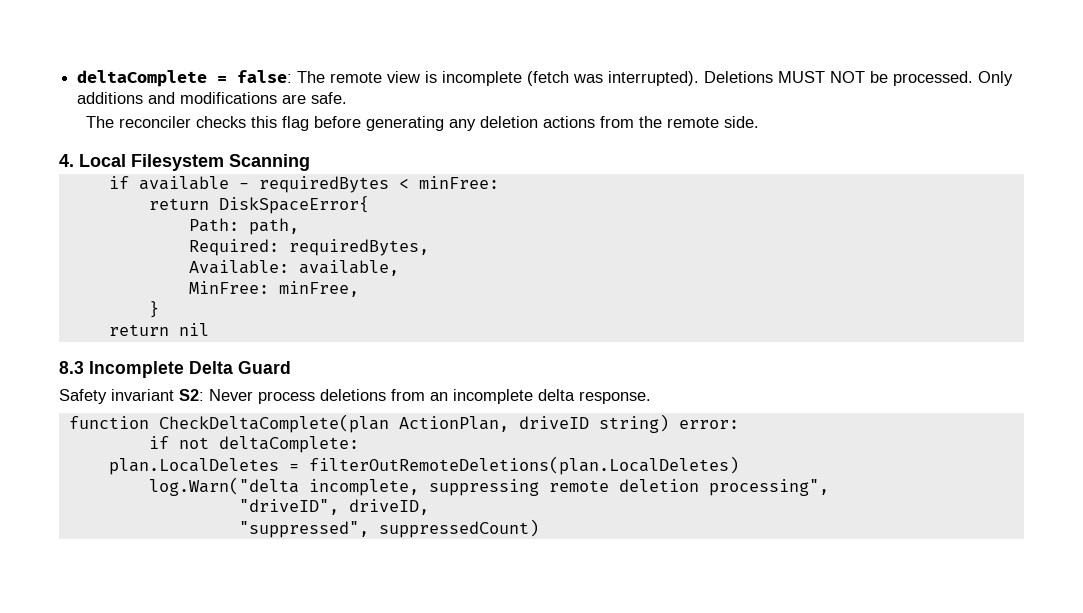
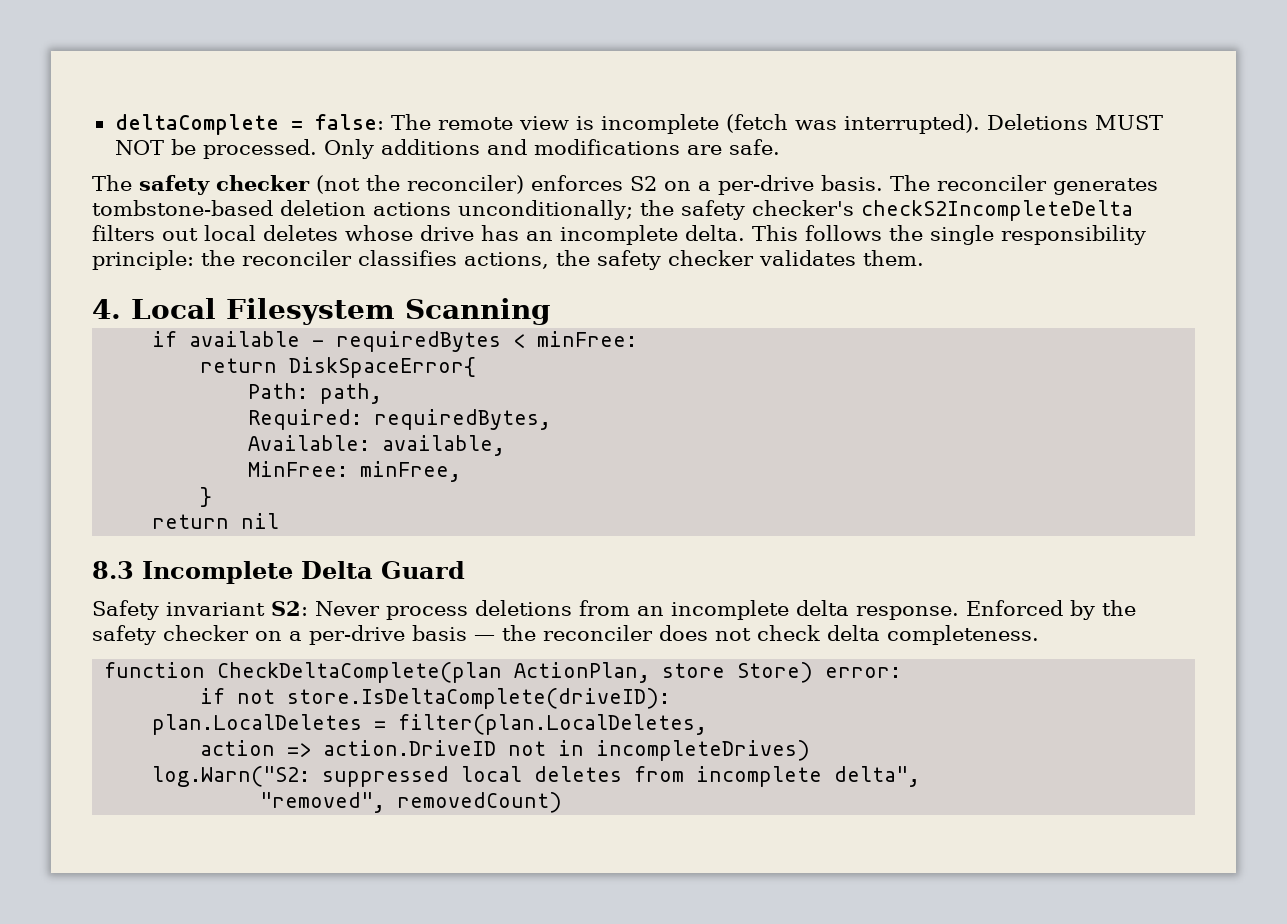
[119,116,760,131] reconciler checks this flag before generating any deletion actions from the remote side. -> [139,175,1158,195] [92,200,1133,221] [92,225,1146,245] [92,250,924,270] safety checker (not the reconciler) enforces S2 on a per-drive basis. The reconciler generates tombstone-based deletion actions unconditionally; the safety checker's checkS2IncompleteDelta filters out local deletes whose drive has an incomplete delta. This follows the single responsibility principle: the reconciler classifies actions, the safety checker validates them.
(651, 397) none -> [966,600,1136,620] [92,625,1039,645] Enforced by the safety checker on a per-drive basis — the reconciler does not check delta completeness.
[518,414,669,433] driveID string) -> [662,662,814,683] store Store)
[218,436,359,453] deltaComplete: -> [287,688,671,709] store.IsDeltaComplete(driveID):
[308,456,739,475] [148,477,829,496] [238,499,429,515] [238,519,539,538] filterOutRemoteDeletions(plan.LocalDeletes) // log.Warn("delta incomplete, suppressing remote deletion processing", // "driveID", driveID, // "suppressed", suppressedCount) -> [398,714,708,735] [200,740,811,761] [152,766,921,787] [260,792,563,813] filter(plan.LocalDeletes, // action => action.DriveID not in incompleteDrives) // log.Warn("S2: suppressed local deletes from incomplete delta", // "removed", removedCount)

